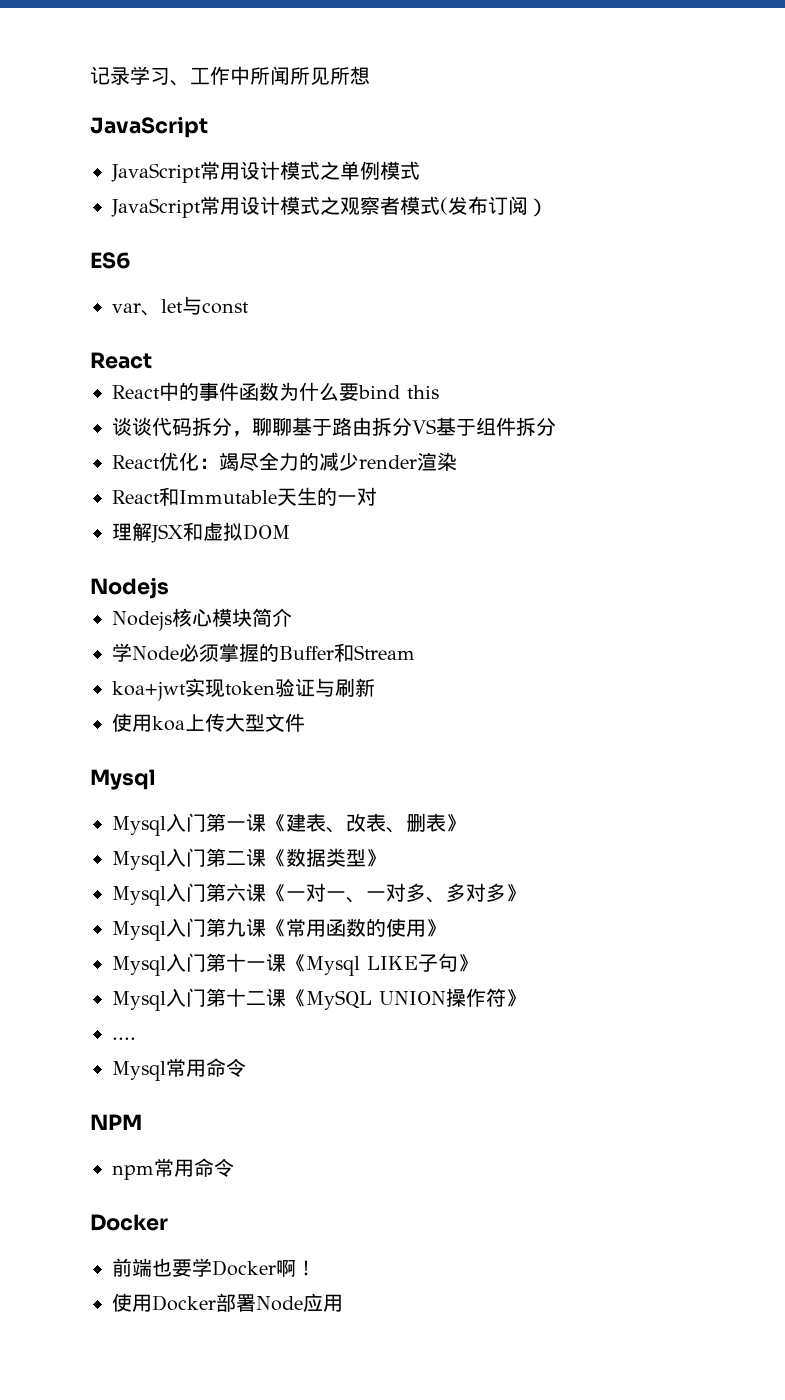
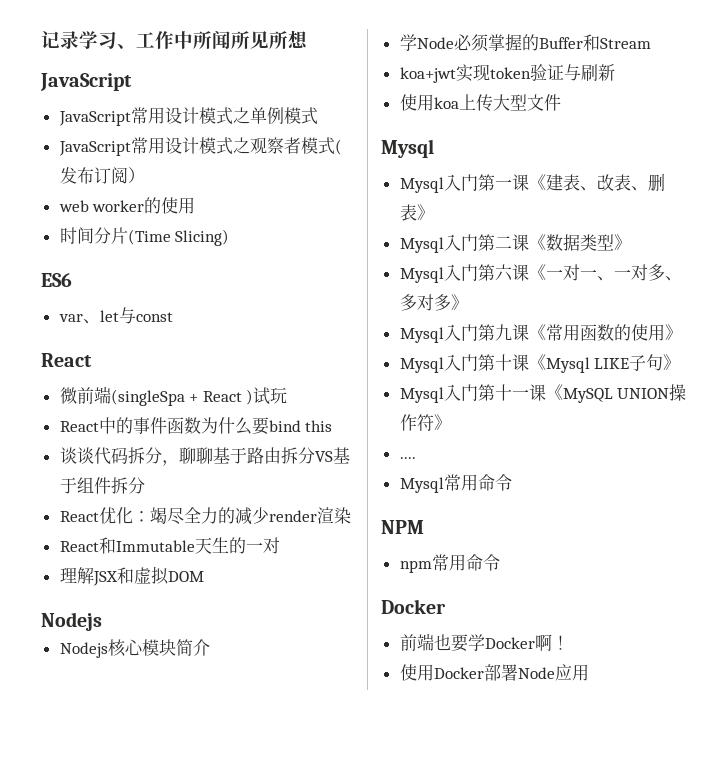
(548, 207) none -> [58,197,196,214] [59,227,230,246] // web worker的使用 // 时间分片(Time Slicing)
(152, 360) none -> [59,386,288,406] // 微前端(singleSpa + React )试玩
[246,961,266,970] 一 -> (512, 362) none
[246,991,266,1005] 二 -> [511,389,529,399] 一

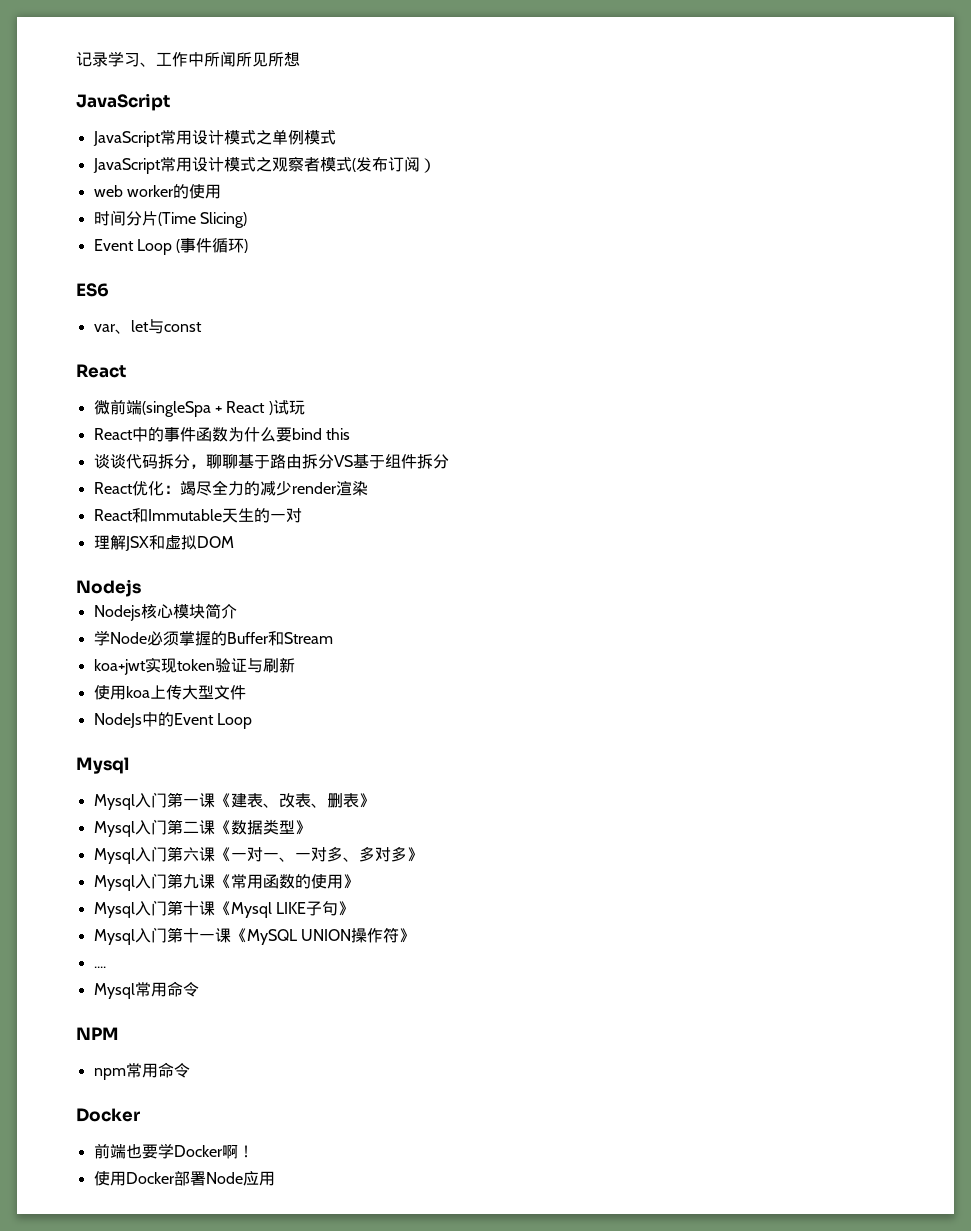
(230, 237) none -> [93,238,249,255] // Event Loop (事件循环)
(561, 102) none -> [93,712,252,729] // NodeJs中的Event Loop

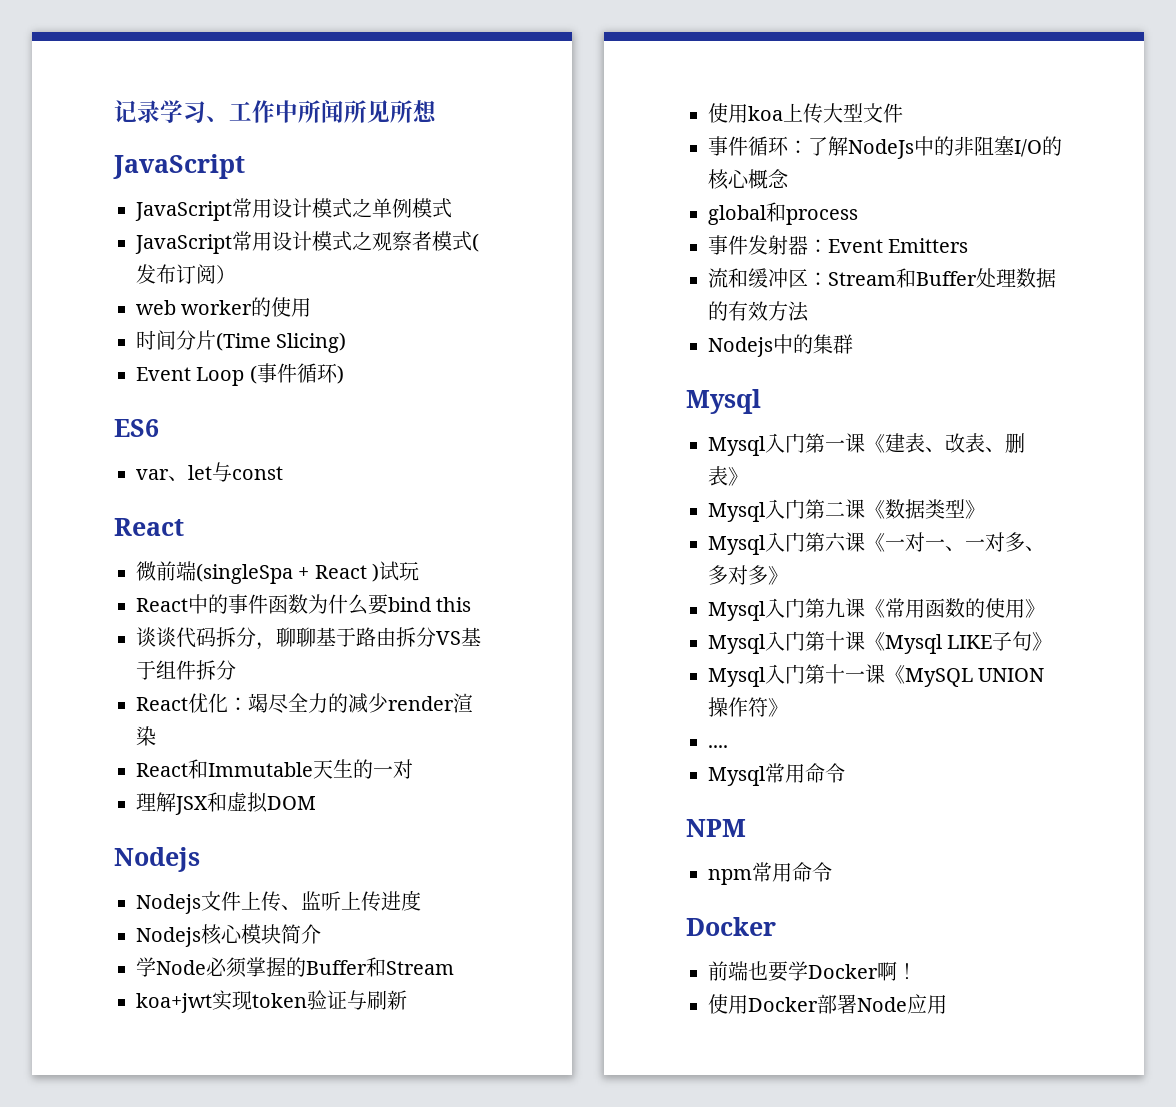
(141, 588) none -> [136,890,421,914] // Nodejs文件上传、监听上传进度
[93,712,252,729] NodeJs中的Event Loop -> [708,136,1062,159] [708,169,789,190] [708,202,858,225] [708,235,969,255] [708,268,1056,288] [708,301,809,322] [708,334,853,357] 事件循环：了解NodeJs中的非阻塞I/O的核心概念 // global和process // 事件发射器：Event Emitters // 流和缓冲区：Stream和Buffer处理数据的有效方法 // Nodejs中的集群

